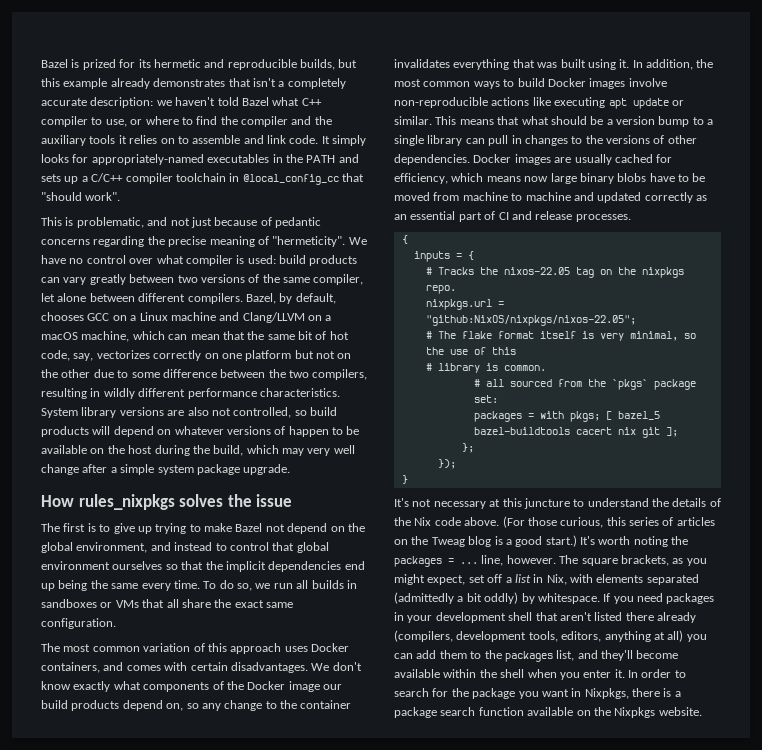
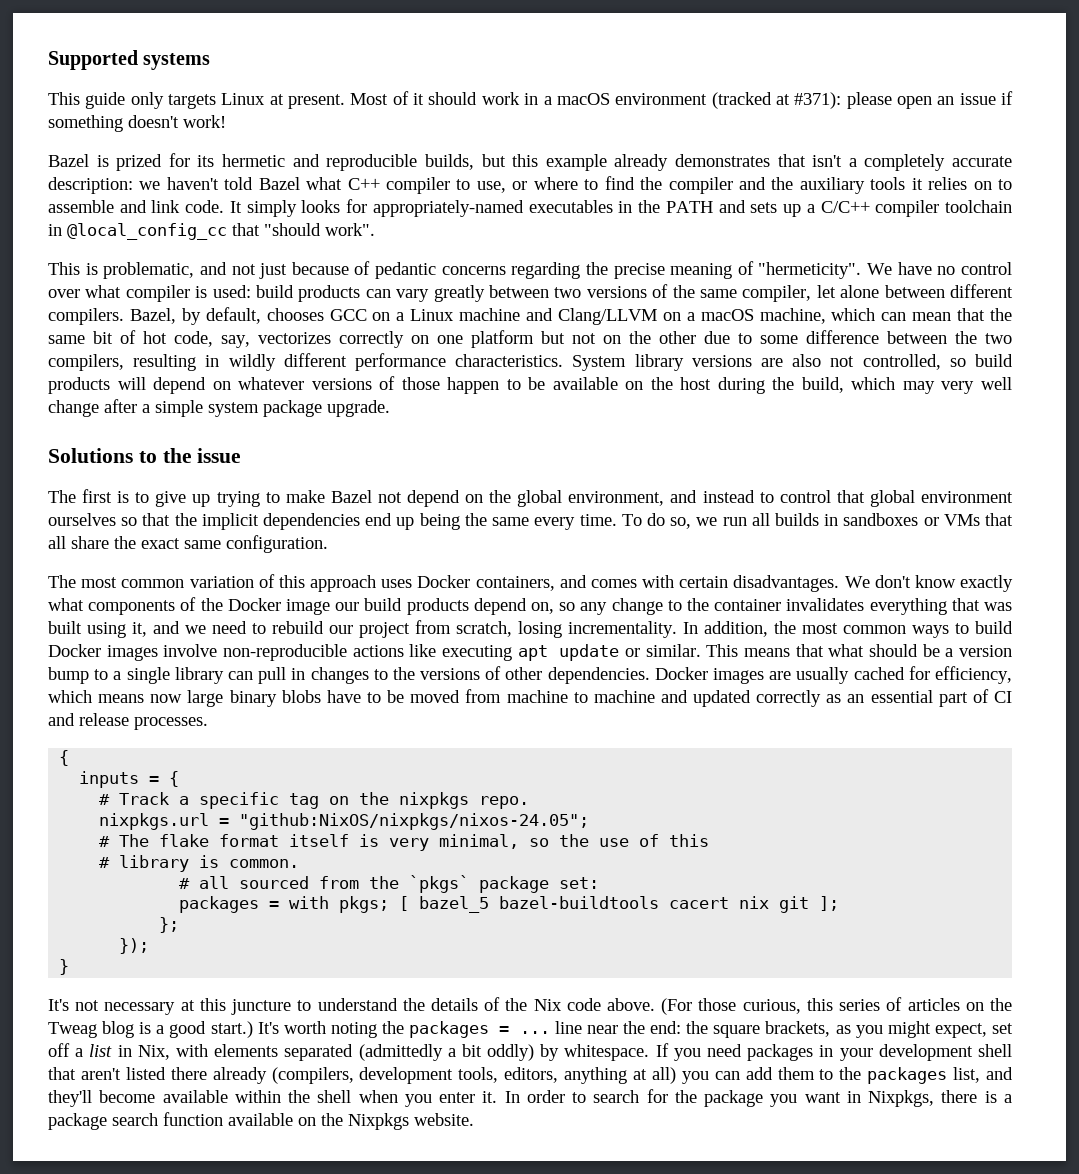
(41, 63) none -> [48,50,211,70] [48,91,1013,109] [48,115,226,132] Supported systems // This guide only targets Linux at present. Most of it should work in a macOS environment (tracked at #371): please open an issue if something doesn't work! //
(286, 430) none -> [401,377,440,390] those
[41,494,224,510] How rules_nixpkgs solves -> [48,448,157,463] Solutions to
[619,59,630,68] it. -> [132,620,677,638] it, and we need to rebuild our project from scratch, losing incrementality.
[437,267,570,275] Tracks the nixos-22.05 -> [119,792,280,809] Track a specific
[425,315,636,326] "github:NixOS/nixpkgs/nixos-22.05"; -> [239,813,590,830] "github:NixOS/nixpkgs/nixos-24.05";
[481,555,579,566] line, however. The -> [554,1021,709,1034] line near the end: the

